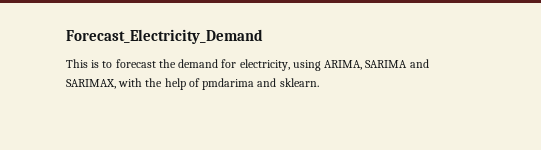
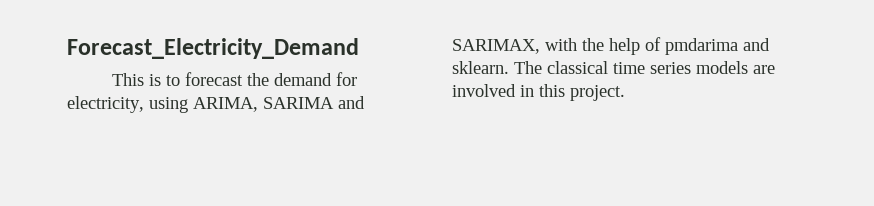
(319, 82) none -> [514,61,775,74] [452,84,625,101] The classical time series models are involved in this project.

